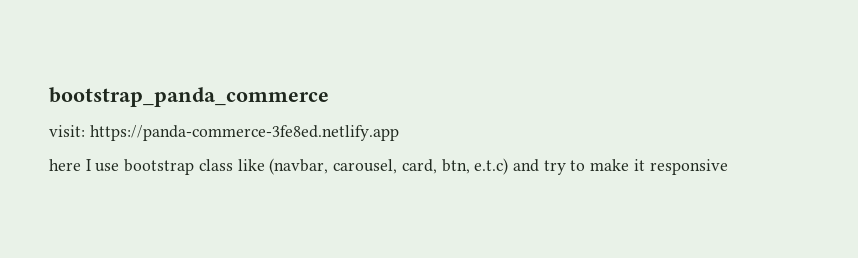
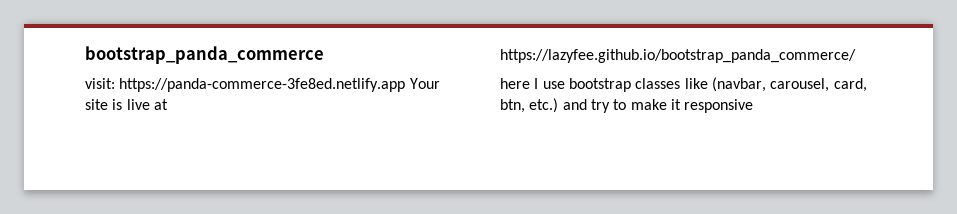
(399, 133) none -> [409,78,440,89] [85,99,168,110] [500,49,856,63] Your site is live at https://lazyfee.github.io/bootstrap_panda_commerce/
[198,159,233,171] class -> [635,78,681,89] classes
[474,158,509,175] e.t.c) -> [529,98,559,113] etc.)

